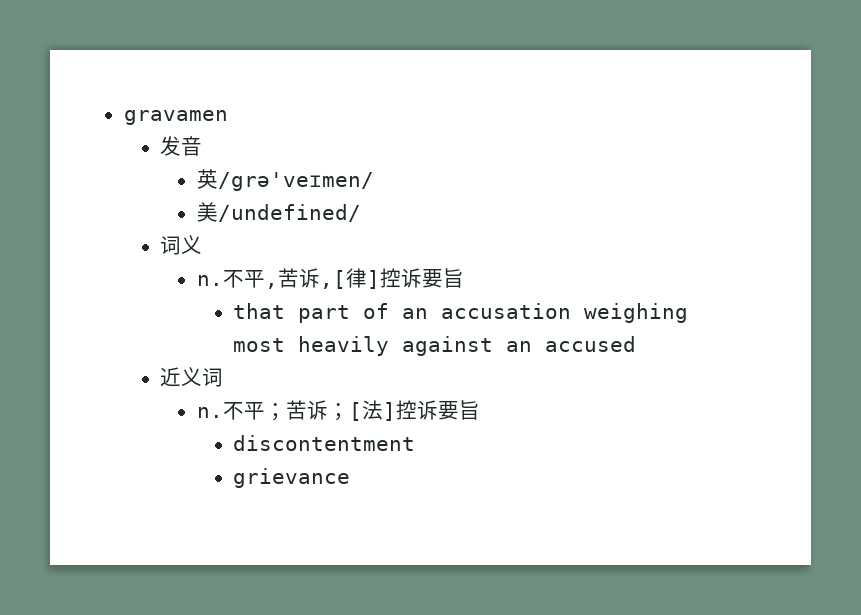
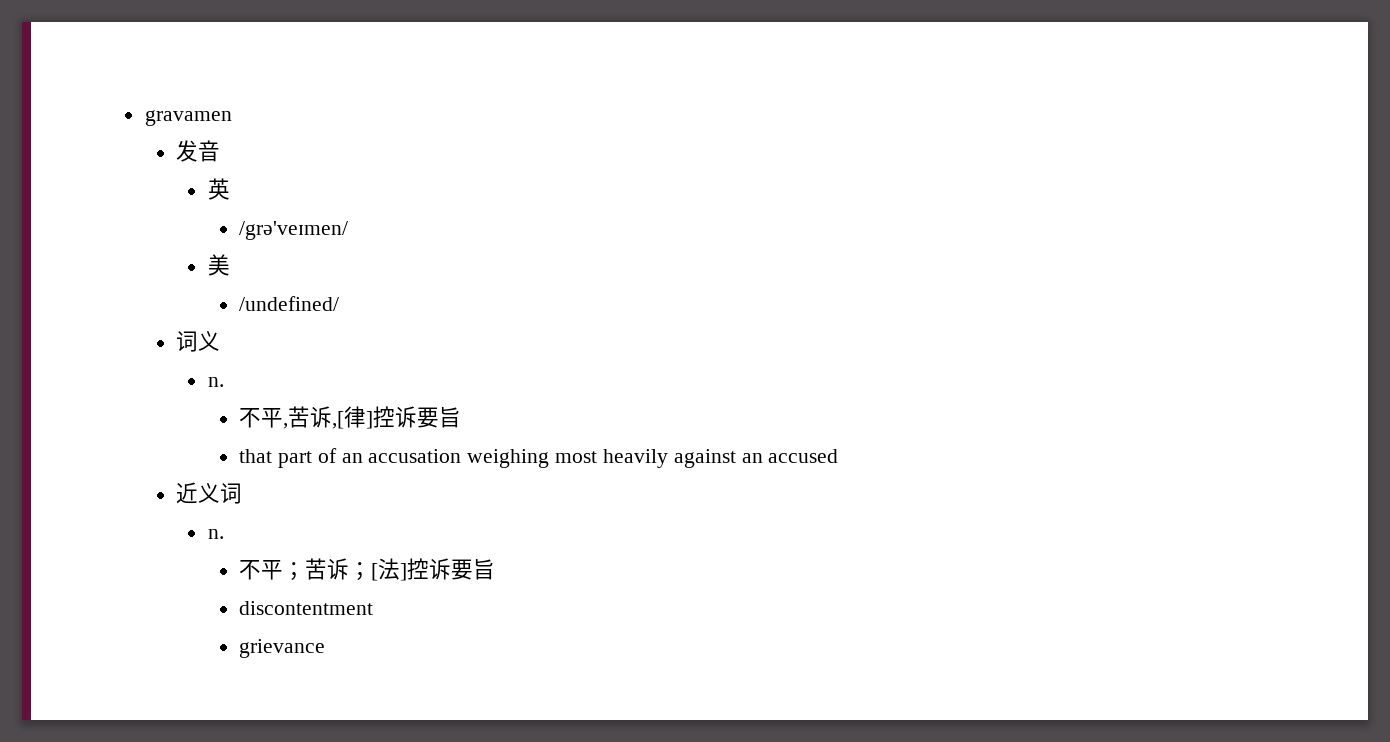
(218, 179) none -> (230, 189) //
(218, 212) none -> (230, 265) //
(223, 280) none -> (224, 382) //
(223, 412) none -> (224, 534) //

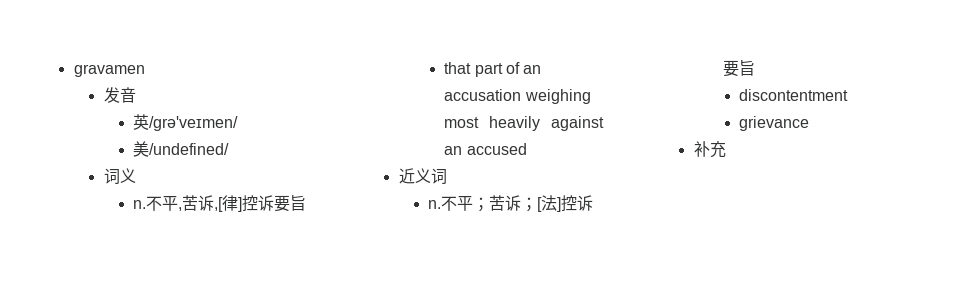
(230, 189) // -> (150, 122) none
(230, 265) // -> (150, 149) none
(224, 382) // -> (147, 204) none
(224, 534) // -> (442, 204) none
(326, 648) none -> [693,141,726,158] // 补充

